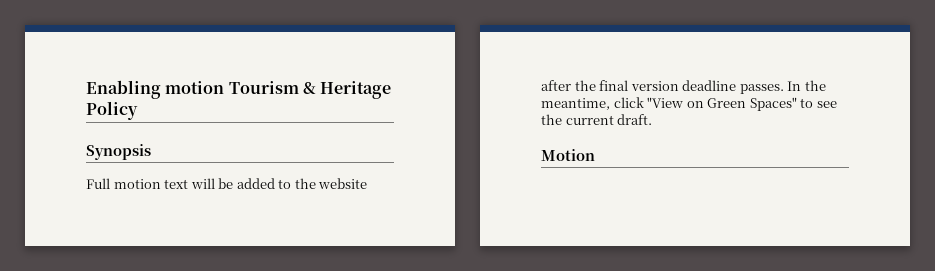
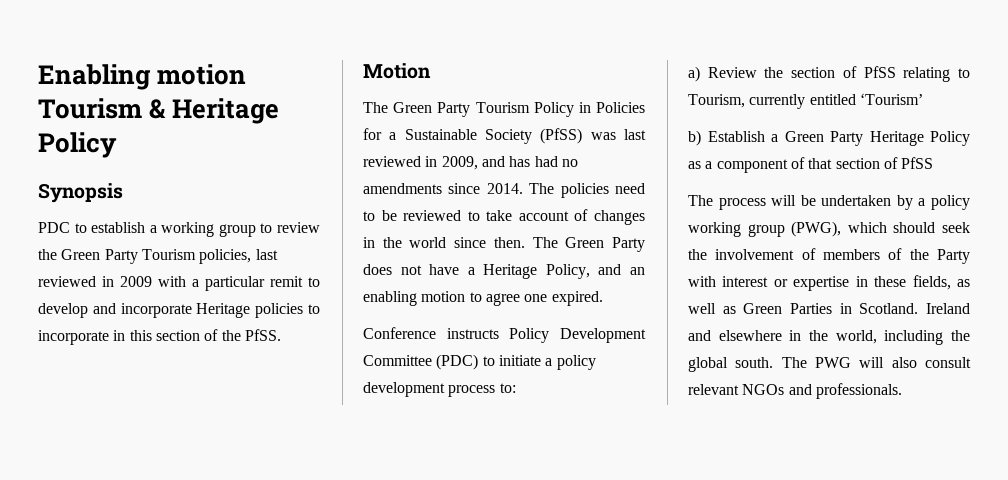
[86,178,368,189] [541,80,826,94] [541,97,837,111] [541,114,653,125] [541,149,595,161] Full motion text will be added to the website after the final version deadline passes. In the meantime, click "View on Green Spaces" to see the current draft. // Motion -> [38,222,320,237] [38,249,278,264] [38,276,320,291] [38,303,320,318] [38,329,281,345] [363,63,431,79] [363,102,645,117] [363,128,646,144] [363,156,578,170] [363,183,645,198] [363,209,645,225] [363,237,645,252] [363,264,645,279] [363,291,603,306] [363,327,646,343] [363,354,596,370] [363,382,516,397] [688,66,970,82] [688,93,923,109] [688,130,970,146] [688,157,934,173] [688,195,970,210] [688,221,970,237] [688,248,970,264] [688,275,970,291] [688,303,970,314] [688,330,970,345] [688,357,971,372] [688,383,902,399] PDC to establish a working group to review the Green Party Tourism policies, last reviewed in 2009 with a particular remit to develop and incorporate Heritage policies to incorporate in this section of the PfSS. // Motion // The Green Party Tourism Policy in Policies for a Sustainable Society (PfSS) was last reviewed in 2009, and has had no amendments since 2014. The policies need to be reviewed to take account of changes in the world since then. The Green Party does not have a Heritage Policy, and an enabling motion to agree one expired. // Conference instructs Policy Development Committee (PDC) to initiate a policy development process to: // a) Review the section of PfSS relating to Tourism, currently entitled ‘Tourism’ // b) Establish a Green Party Heritage Policy as a component of that section of PfSS // The process will be undertaken by a policy working group (PWG), which should seek the involvement of members of the Party with interest or expertise in these fields, as well as Green Parties in Scotland. Ireland and elsewhere in the world, including the global south. The PWG will also consult relevant NGOs and professionals.

